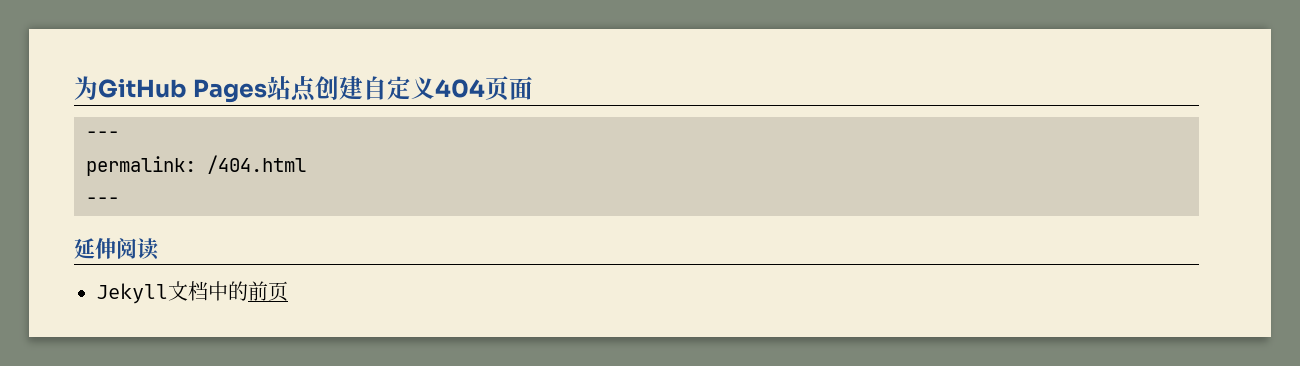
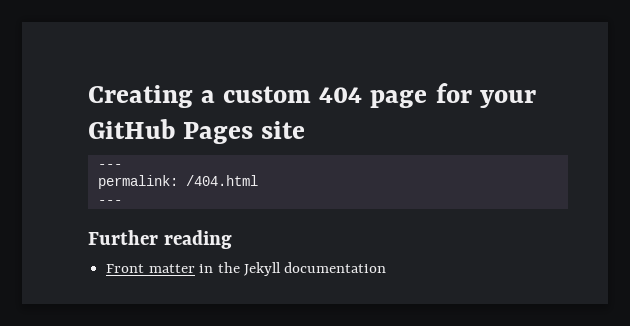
[74,75,534,103] [86,131,119,139] [86,155,306,176] [86,197,119,205] [74,237,159,260] [96,281,288,304] 为GitHub Pages站点创建自定义404页面 // --- // permalink: /404.html // --- // 延伸阅读 // Jekyll文档中的前页 -> [88,83,536,108] [88,119,306,144] [97,164,122,168] [97,175,258,189] [97,200,122,204] [88,230,232,249] [106,262,387,276] Creating a custom 404 page for your GitHub Pages site // --- // permalink: /404.html // --- // Further reading // Front matter in the Jekyll documentation

